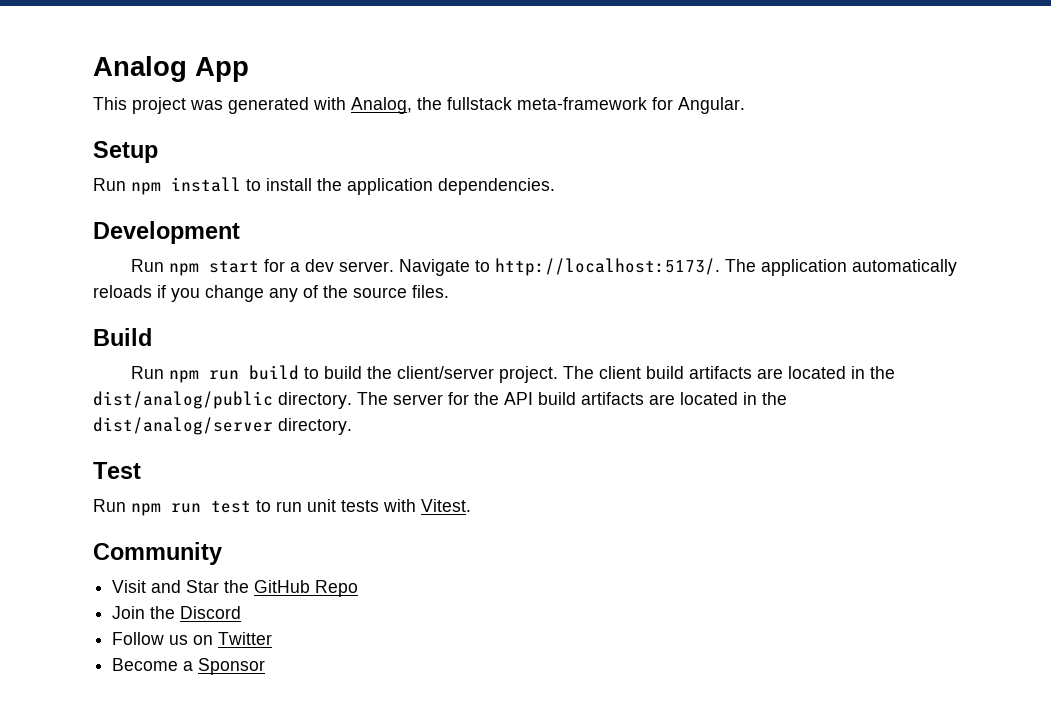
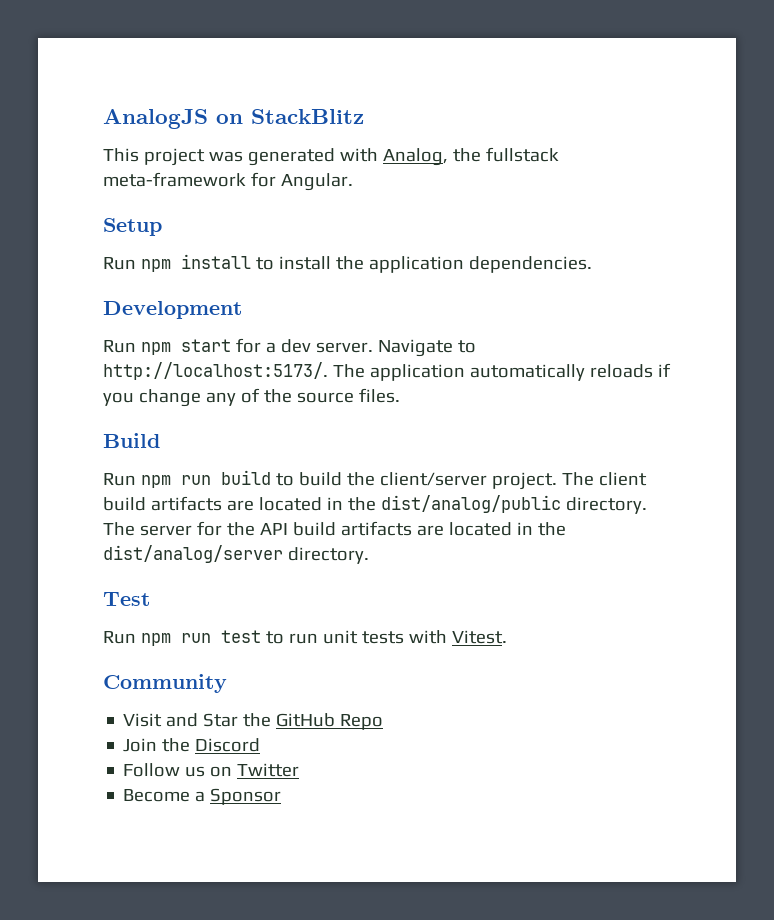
[93,56,249,82] Analog App -> [103,109,364,129] AnalogJS on StackBlitz

